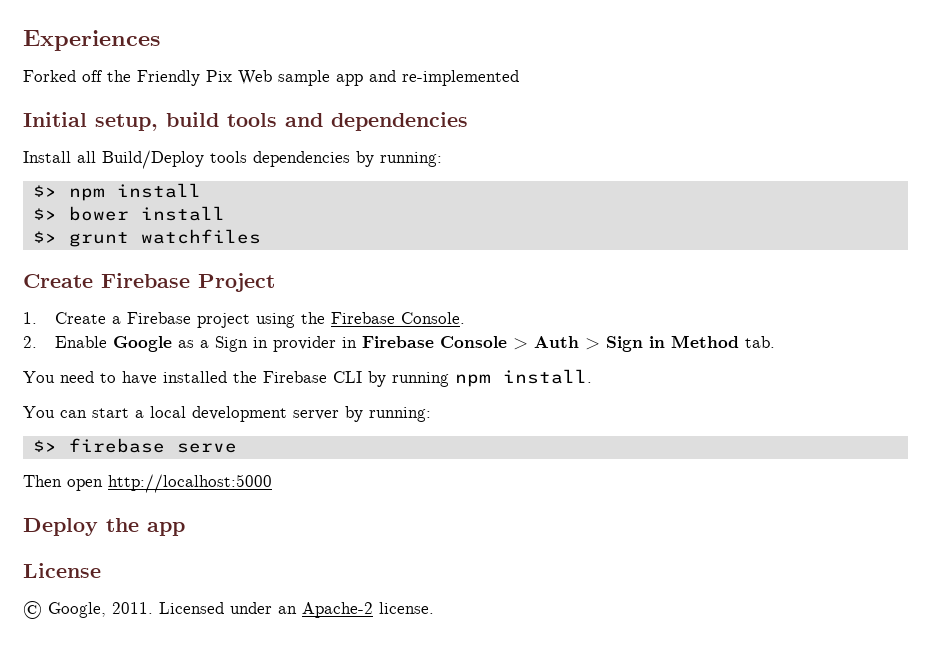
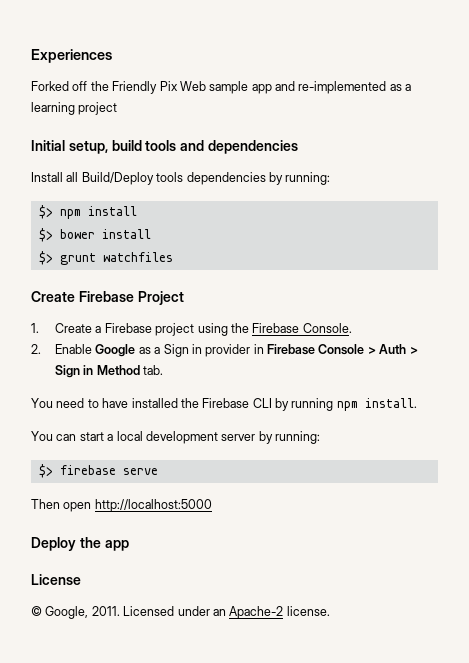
(519, 78) none -> [389,84,412,91] [31,102,118,115] as a learning project

